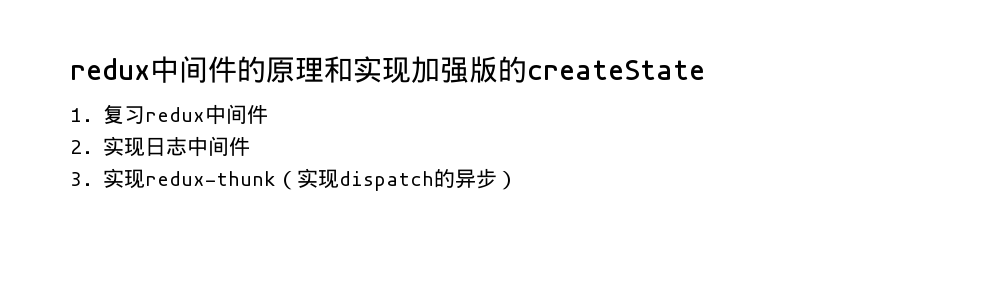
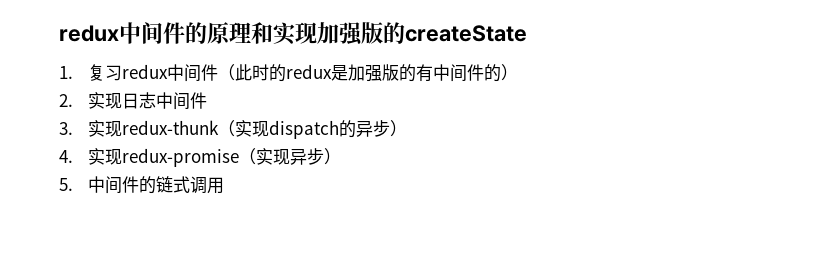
(269, 114) none -> [217,64,518,82] （此时的redux是加强版的有中间件的）
(519, 180) none -> [59,148,341,167] [59,176,224,194] // 4.实现redux-promise（实现异步） // 5.中间件的链式调用

